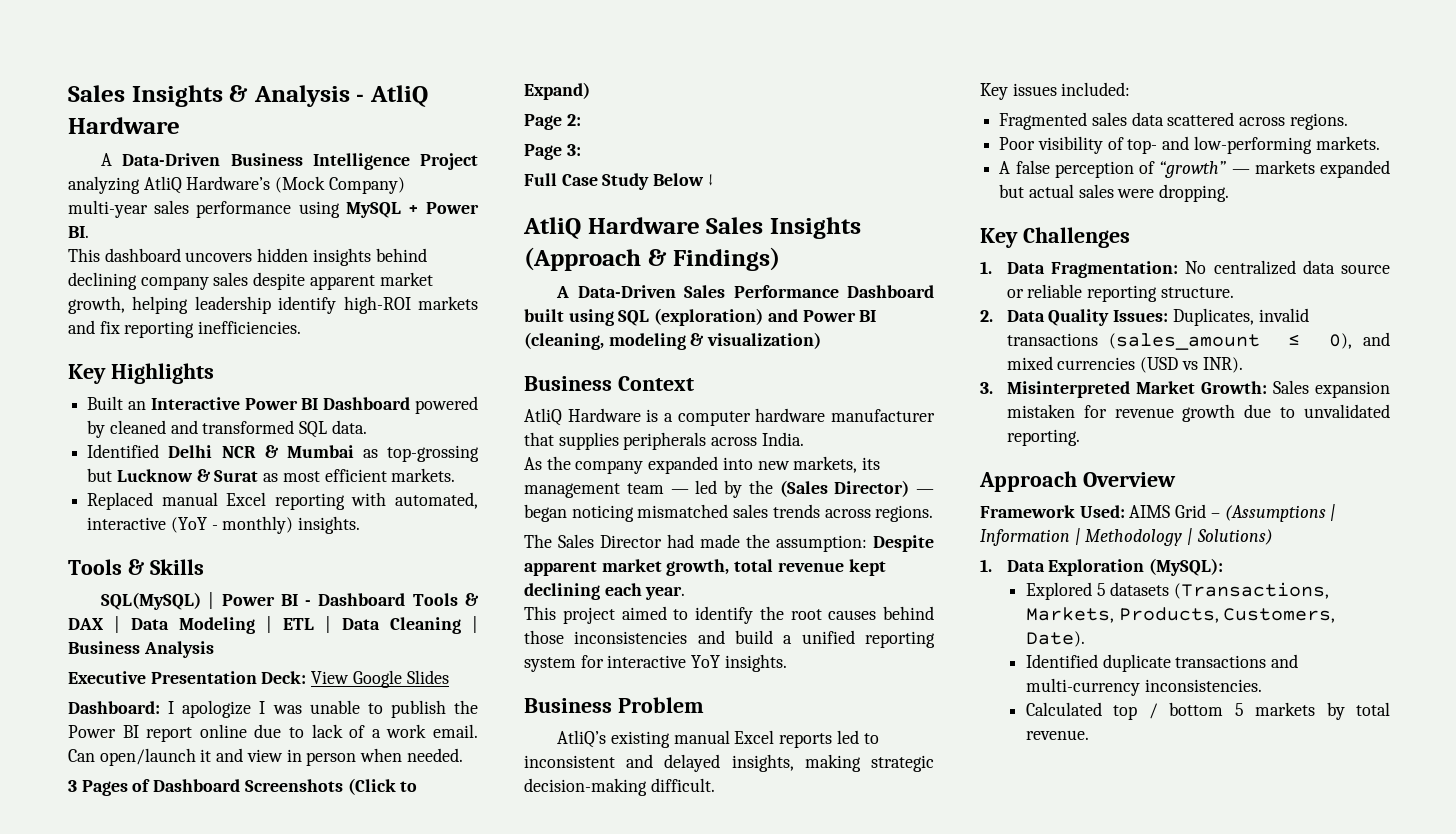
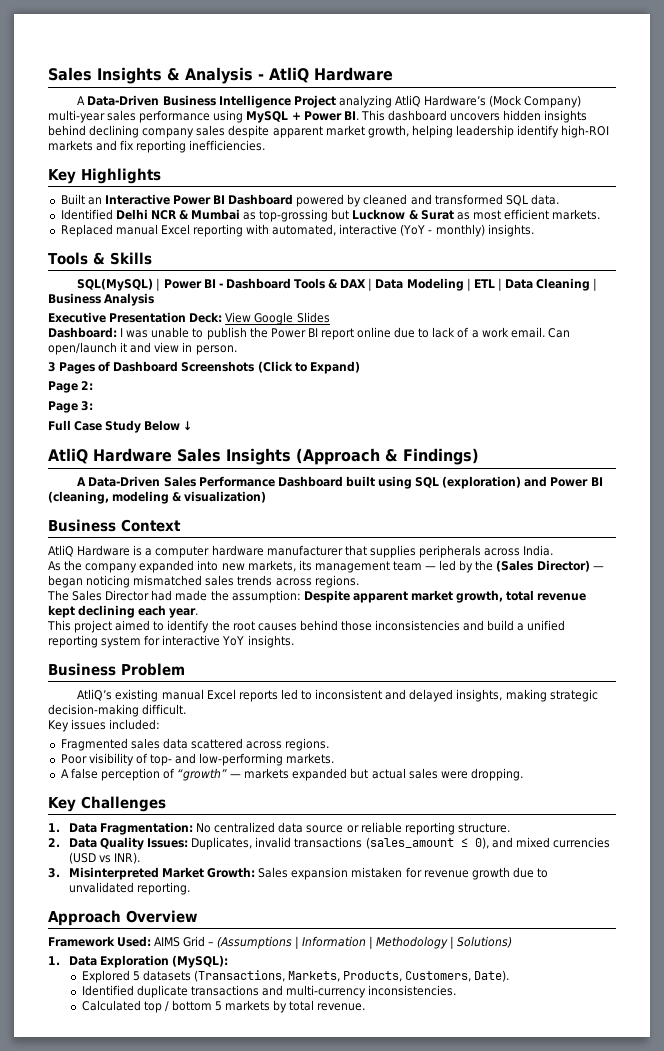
(89, 232) // -> (359, 115) none
[182,700,266,718] apologize I -> (124, 332) none
[306,748,463,766] person when needed. -> [195,345,237,355] person.

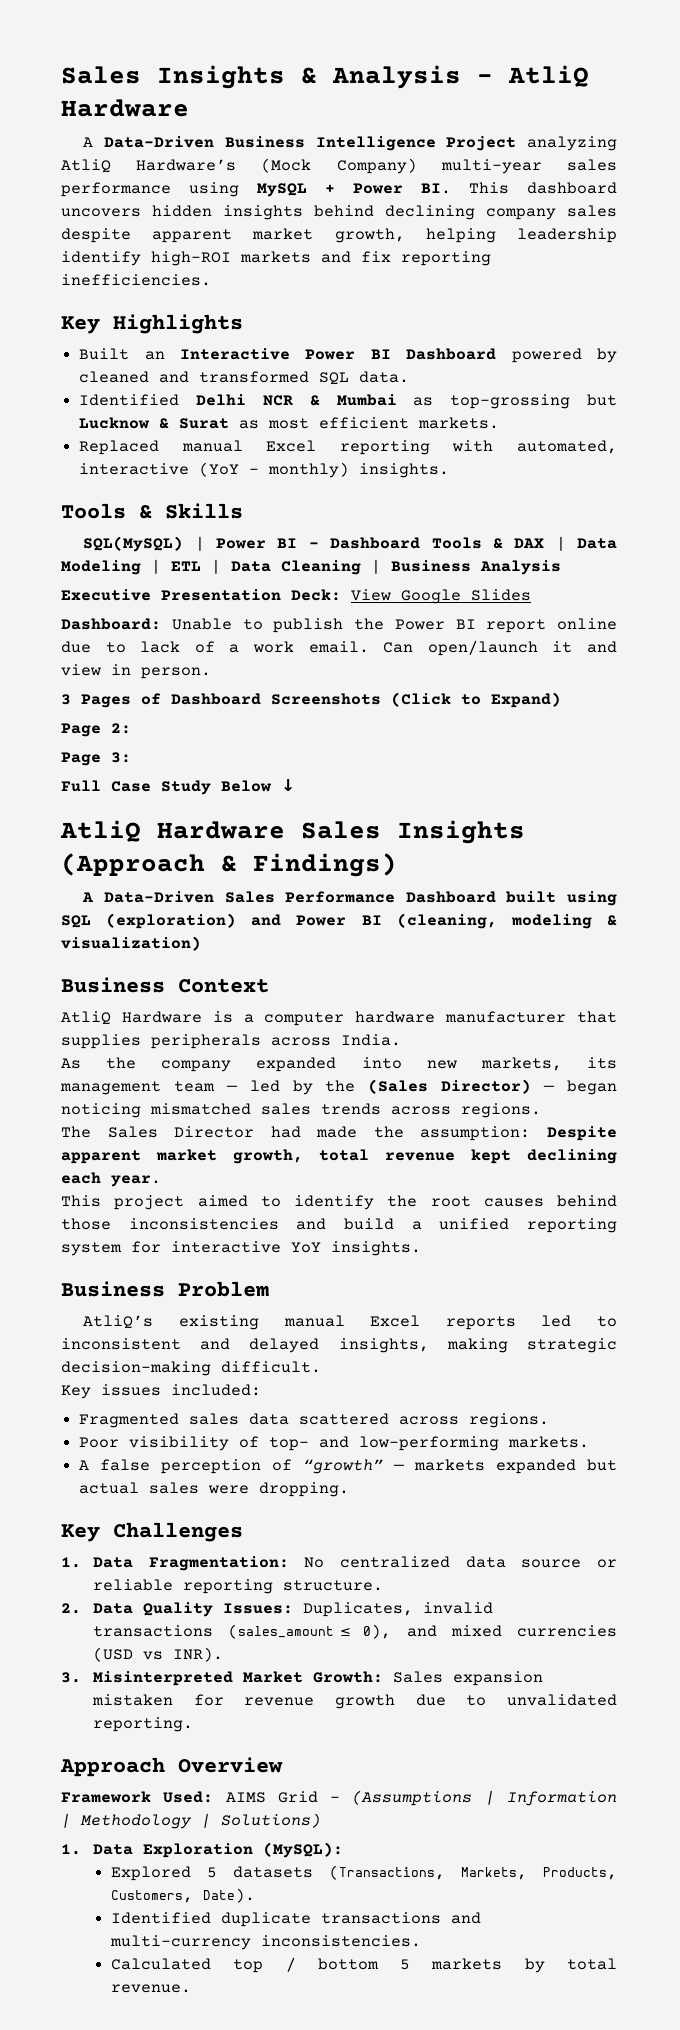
[120,327,190,338] I was unable -> [171,618,232,630] Unable

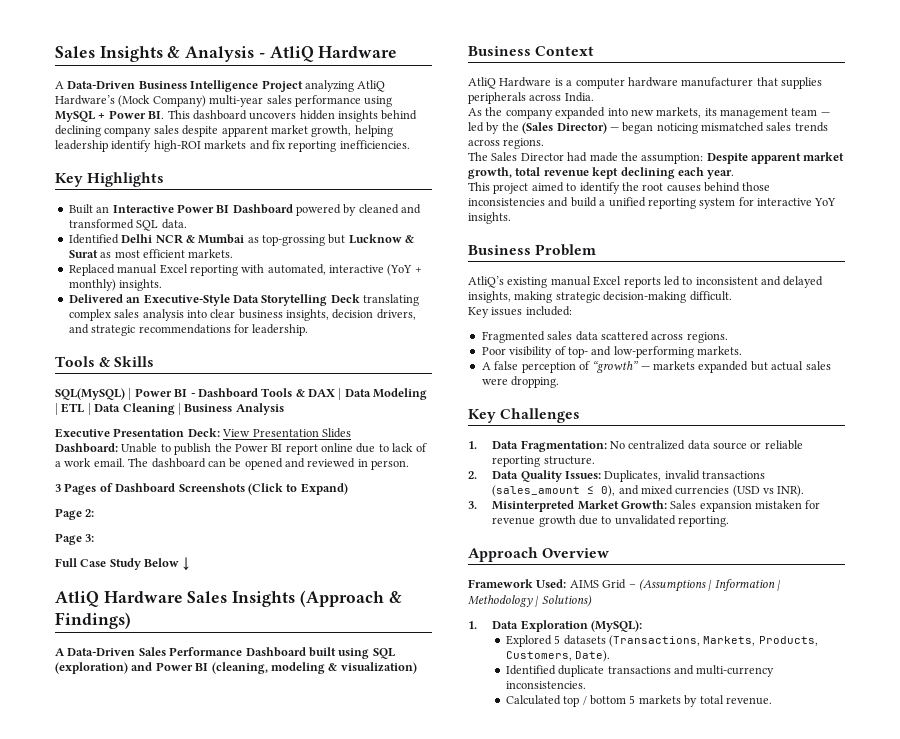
[249,468,260,474] - -> [414,267,422,273] +
(450, 470) none -> [68,294,419,306] [68,309,416,321] [68,324,309,336] // Delivered an Executive-Style Data Storytelling Deck translating complex sales analysis into clear business insights, decision drivers, and strategic recommendations for leadership.
[401,589,461,604] Google -> [252,429,319,437] Presentation
[383,640,617,656] [61,664,101,676] Can open/launch it and view -> [128,458,356,470] The dashboard can be opened and reviewed

